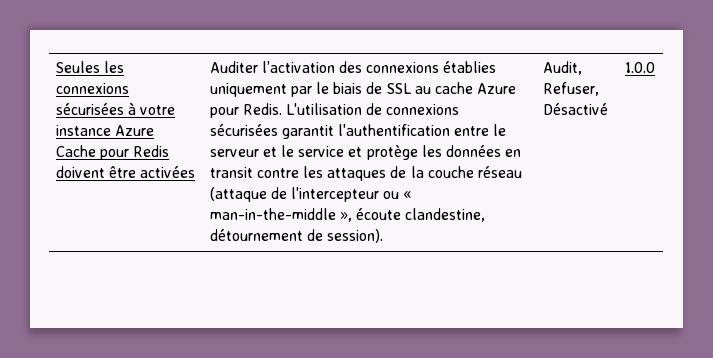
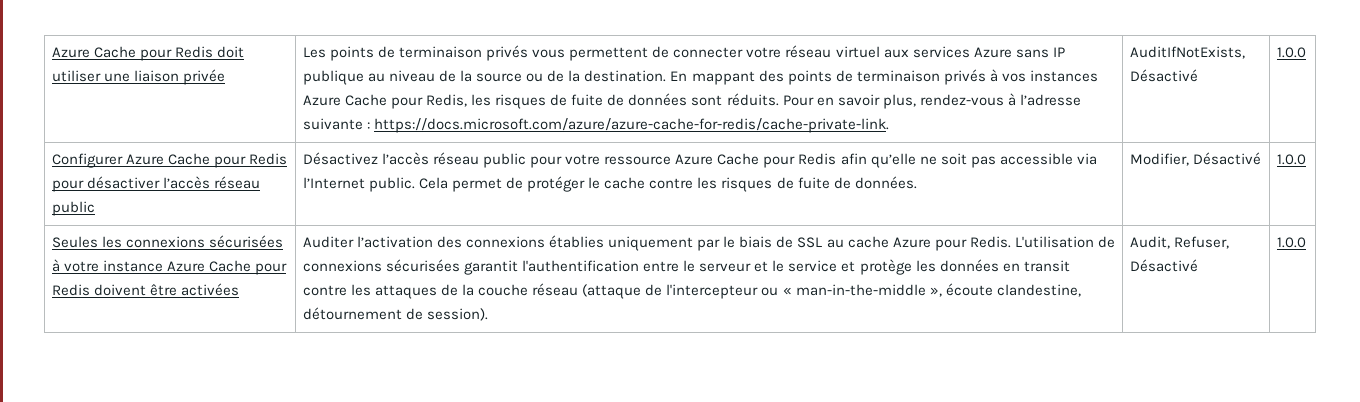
(55, 67) none -> [51,46,245,61] [51,69,226,85] [302,45,1065,61] [302,69,1098,85] [302,93,1081,109] [302,118,890,133] [1129,46,1245,59] [1129,69,1198,82] [1276,47,1306,58] [51,153,288,168] [51,176,261,192] [51,201,95,216] [302,152,1097,168] [302,176,917,192] [1129,152,1262,166] [1276,154,1306,165] Azure Cache pour Redis doit utiliser une liaison privée | Les points de terminaison privés vous permettent de connecter votre réseau virtuel aux services Azure sans IP publique au niveau de la source ou de la destination. En mappant des points de terminaison privés à vos instances Azure Cache pour Redis, les risques de fuite de données sont réduits. Pour en savoir plus, rendez-vous à l’adresse suivante : https://docs.microsoft.com/azure/azure-cache-for-redis/cache-private-link. | AuditIfNotExists, Désactivé | 1.0.0 // Configurer Azure Cache pour Redis pour désactiver l’accès réseau public | Désactivez l’accès réseau public pour votre ressource Azure Cache pour Redis afin qu’elle ne soit pas accessible via l’Internet public. Cela permet de protéger le cache contre les risques de fuite de données. | Modifier, Désactivé | 1.0.0 //

